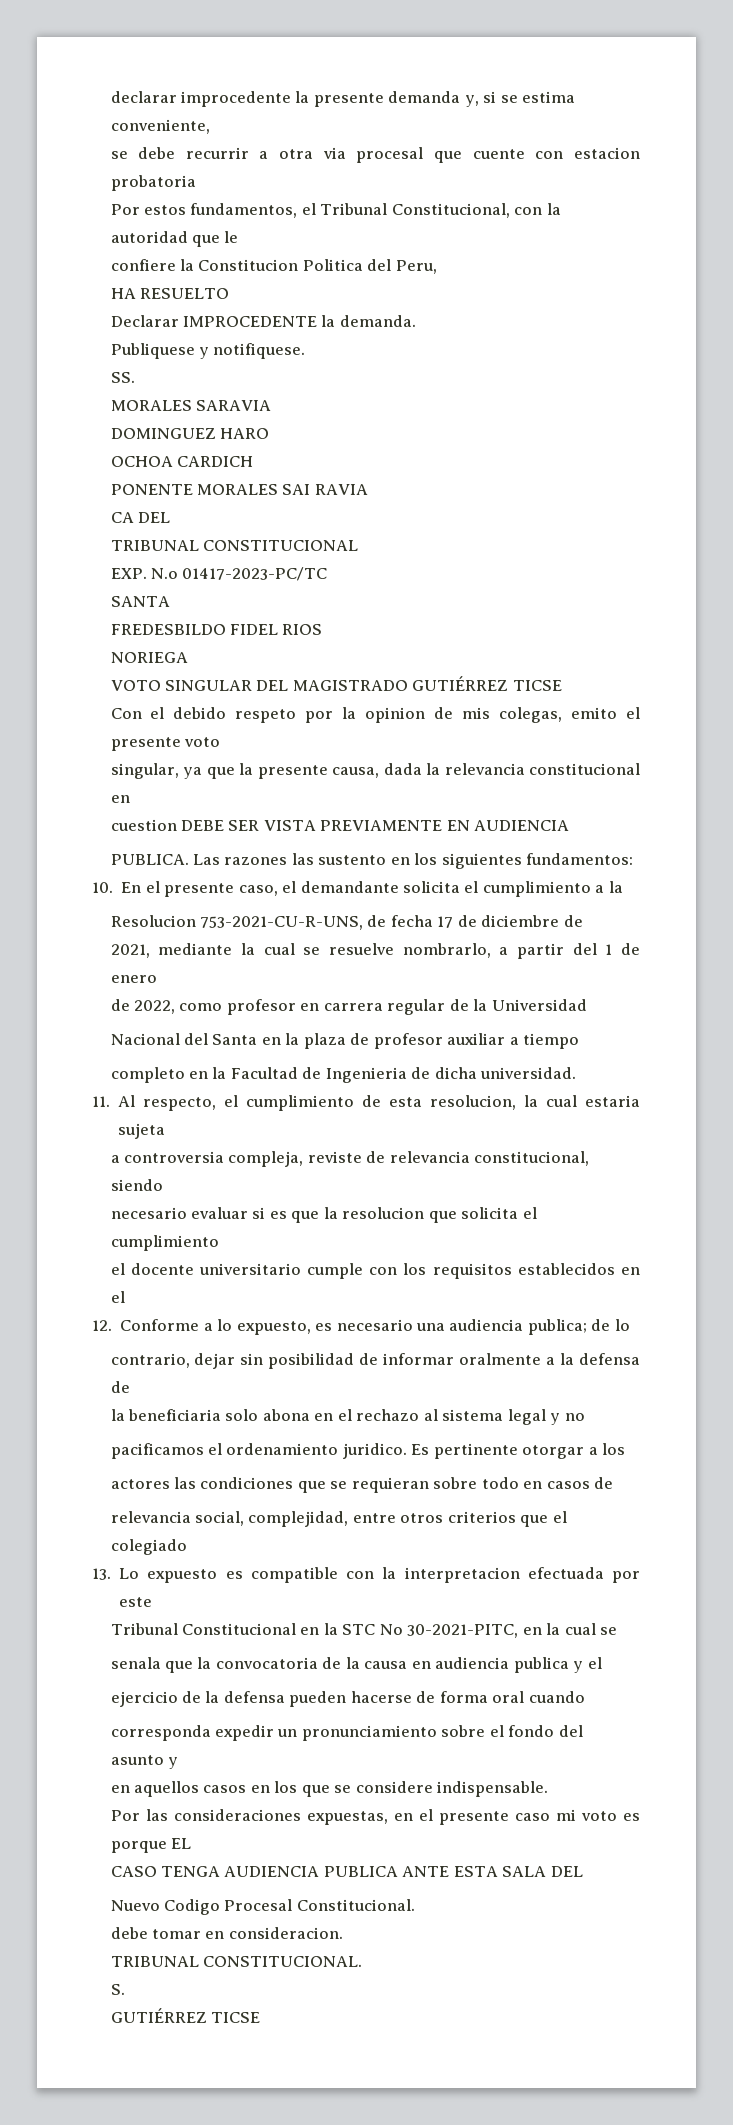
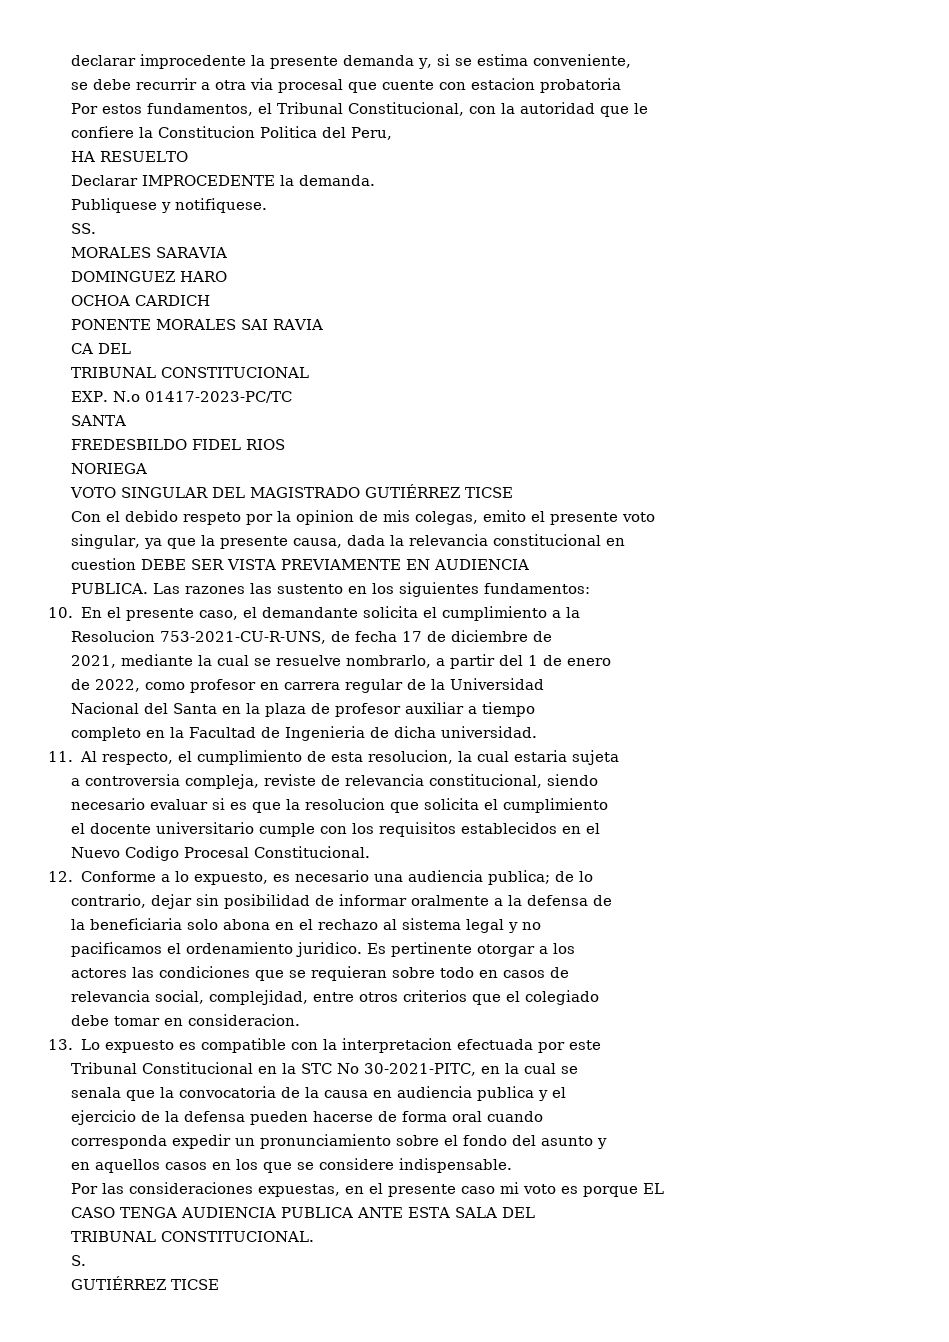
(125, 1297) none -> [71,846,371,861] // Nuevo Codigo Procesal Constitucional.
(187, 1547) none -> [71,1014,301,1026] // debe tomar en consideracion.
[110,1899,415,1915] [110,1927,343,1939] // Nuevo Codigo Procesal Constitucional. // debe tomar en consideracion. -> (536, 1212) none

